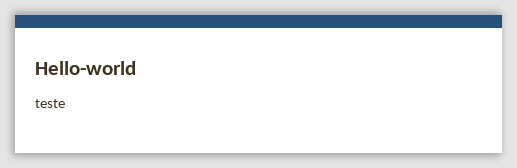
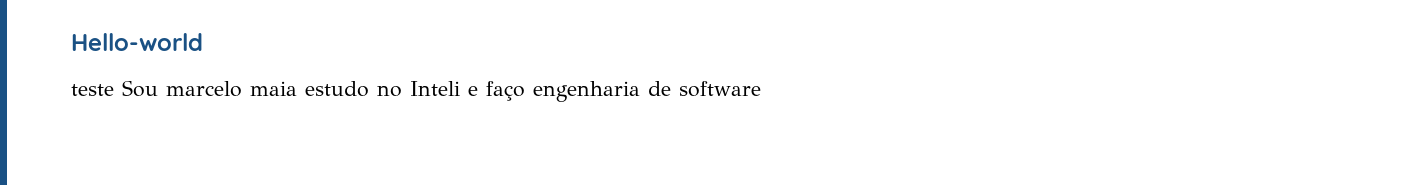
(65, 103) none -> [122,80,761,102] Sou marcelo maia estudo no Inteli e faço engenharia de software

